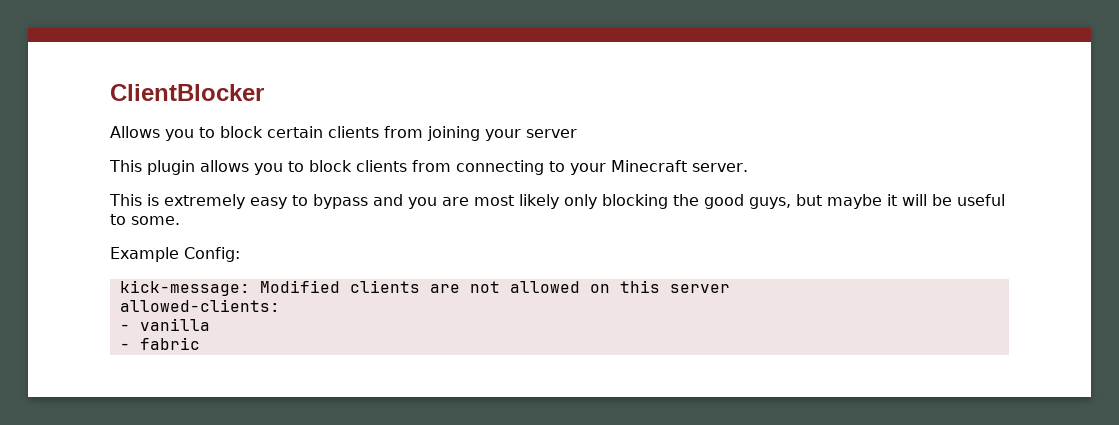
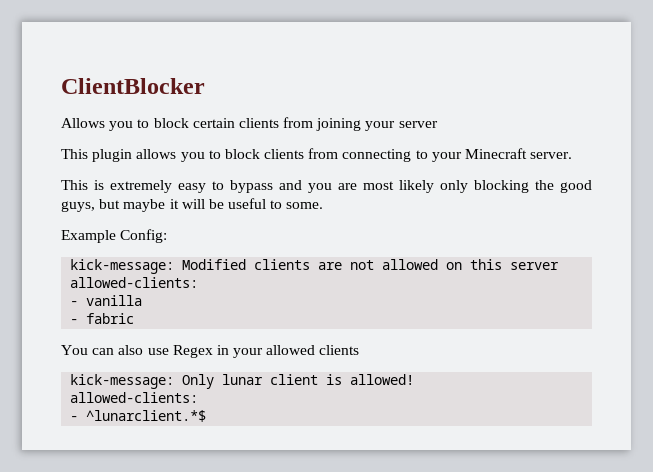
(200, 343) none -> [61,345,360,358] [70,374,415,389] [70,392,199,403] [70,410,207,422] // You can also use Regex in your allowed clients // kick-message: Only lunar client is allowed! // allowed-clients: // - ^lunarclient.*$

